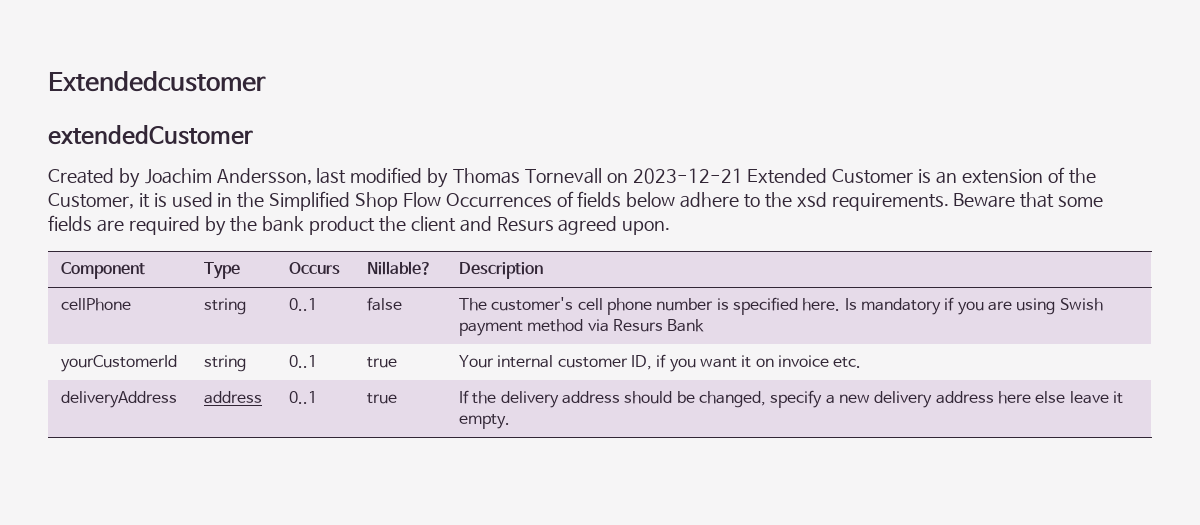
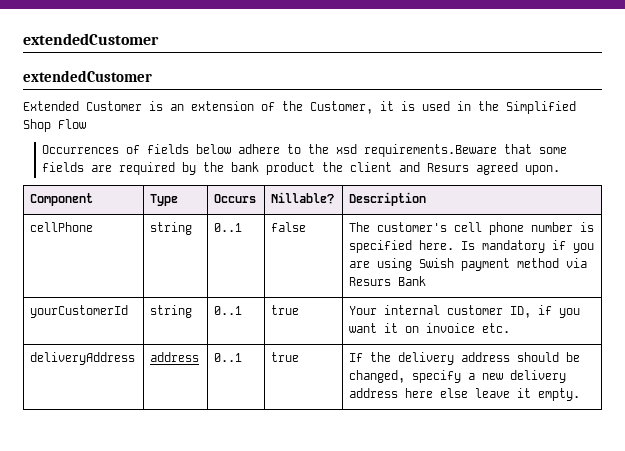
[48,71,266,92] [48,125,253,145] [48,167,743,188] Extendedcustomer // extendedCustomer // Created by Joachim Andersson, last modified by Thomas Tornevall on 2023-12-21 -> [23,33,159,45] [23,70,152,82] extendedCustomer // extendedCustomer //
(441, 199) none -> (86, 124) //
[831,193,1016,211] requirements. Beware -> [363,144,497,157] requirements.Beware

